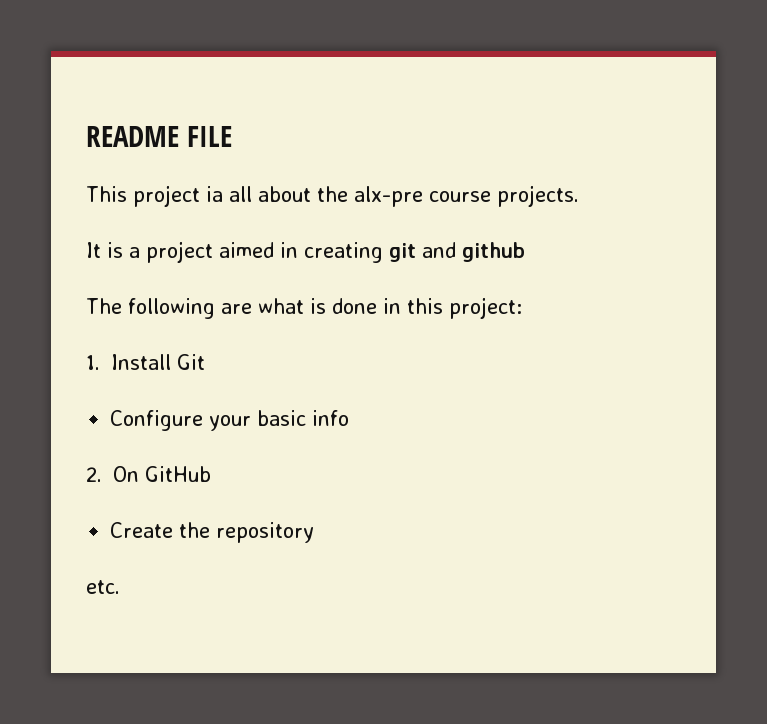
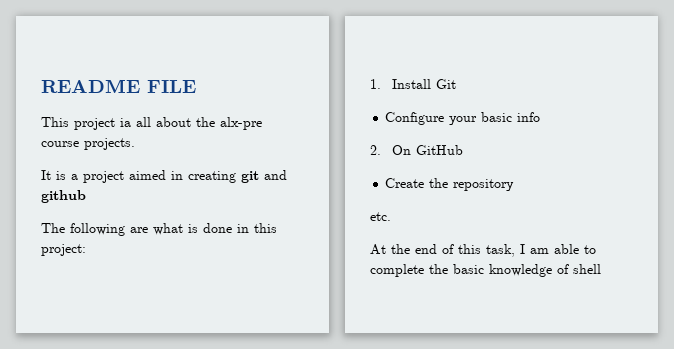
(120, 587) none -> [370,244,596,257] [370,264,601,277] // At the end of this task, I am able to complete the basic knowledge of shell

